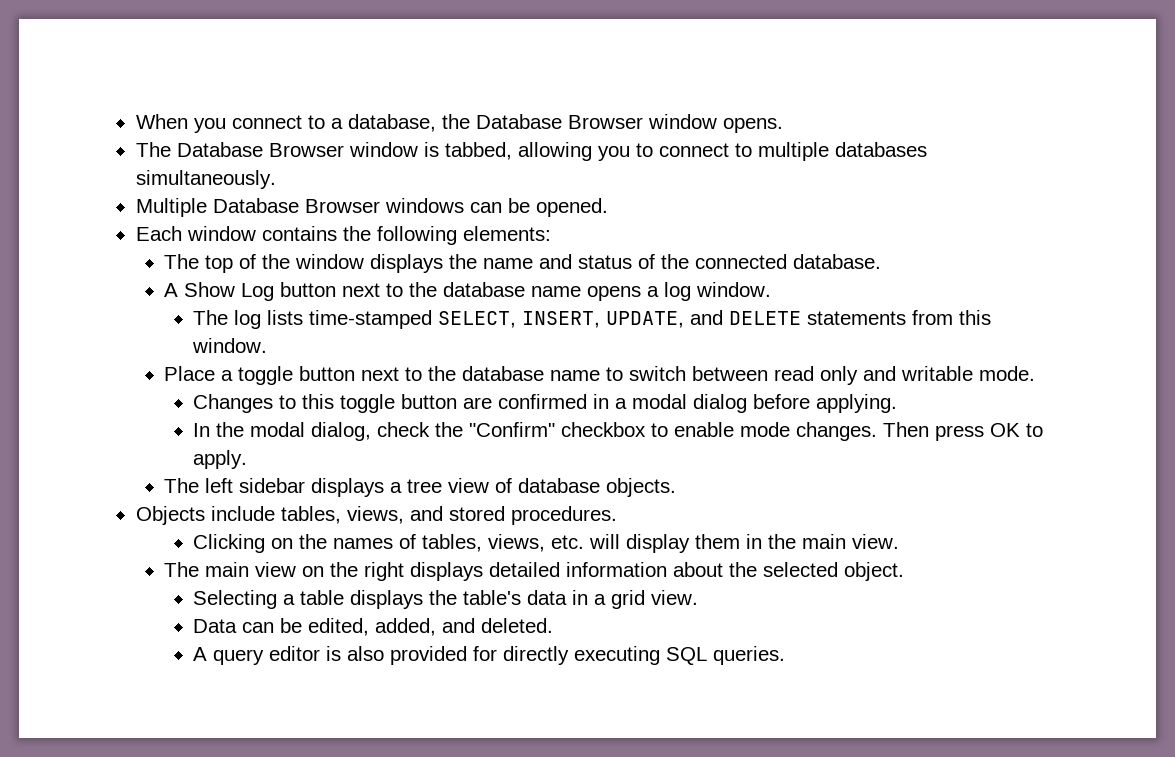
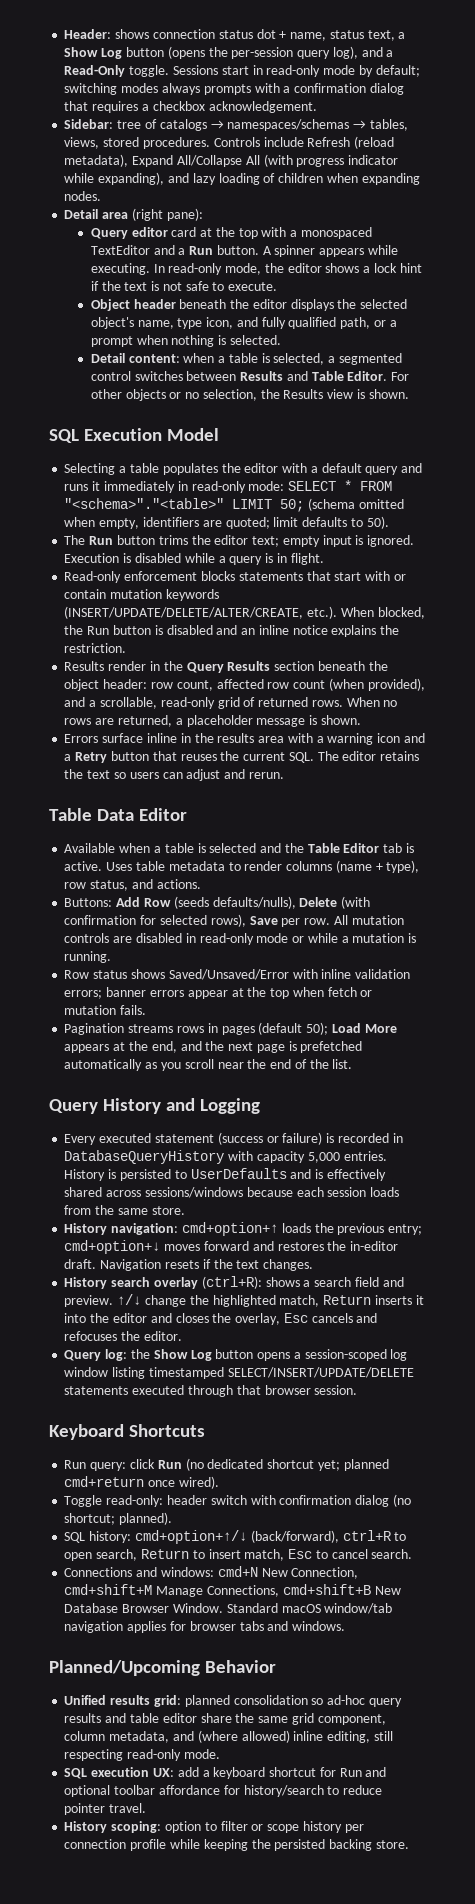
[135,114,783,133] [135,142,927,161] [135,170,276,189] [135,198,608,217] [135,226,551,245] [164,254,882,273] [164,282,772,301] [193,310,992,329] [192,338,268,353] [164,366,1036,385] [193,394,898,413] [193,422,1044,441] [193,450,248,469] [164,478,677,497] [135,506,443,525] When you connect to a database, the Database Browser window opens. // The Database Browser window is tabbed, allowing you to connect to multiple databases simultaneously. // Multiple Database Browser windows can be opened. // Each window contains the following elements: // The top of the window displays the name and status of the connected database. // A Show Log button next to the database name opens a log window. // The log lists time-stamped SELECT, INSERT, UPDATE, and DELETE statements from this window. // Place a toggle button next to the database name to switch between read only and writable mode. // Changes to this toggle button are confirmed in a modal dialog before applying. // In the modal dialog, check the "Confirm" checkbox to enable mode changes. Then press OK to apply. // The left sidebar displays a tree view of database objects. // Objects include tables, views, and -> [64,29,406,41] [64,46,394,59] [64,65,420,77] [64,83,404,95] [64,101,317,113] [64,119,408,131] [64,137,100,149] Header: shows connection status dot + name, status text, a Show Log button (opens the per-session query log), and a Read-Only toggle. Sessions start in read-only mode by default; switching modes always prompts with a confirmation dialog that requires a checkbox acknowledgement. // Sidebar: tree of catalogs → namespaces/schemas → tables, views,
[193,534,900,553] [164,562,905,581] [193,590,699,609] [193,618,554,636] [193,646,786,665] // Clicking on the names of tables, views, etc. will display them in the main view. // The main view on the right displays detailed information about the selected object. // Selecting a table displays the table's data in a grid view. // Data can be edited, added, and deleted. // A query editor is also provided for directly executing SQL queries. -> [213,136,395,149] [64,154,399,167] [64,172,420,185] [64,191,102,201] [64,208,203,221] [90,227,372,239] [90,245,398,257] [90,263,422,275] [90,281,278,291] [90,299,408,311] [90,317,397,329] [90,335,281,347] [90,353,402,365] [90,371,410,381] [90,389,409,401] [49,428,220,443] [64,463,423,475] [64,480,393,493] [64,498,404,512] [64,516,389,529] [64,535,415,547] [64,553,324,565] [64,571,406,583] [64,589,219,601] [64,606,425,619] [64,625,400,637] [64,643,127,653] [64,661,388,673] [64,678,425,691] [64,697,398,709] [64,715,361,727] [64,733,425,745] [64,751,420,763] [64,769,284,781] [49,808,188,821] [64,843,414,853] [64,860,420,873] [64,879,201,891] [64,896,371,909] [64,914,404,927] [64,933,417,945] [64,951,112,963] [64,969,411,980] [64,987,373,999] [64,1005,147,1015] [64,1022,397,1035] [64,1041,363,1053] [64,1059,353,1071] [49,1098,261,1114] [64,1132,403,1145] [64,1150,387,1164] [64,1168,386,1181] [64,1187,400,1198] [64,1205,185,1215] [64,1222,423,1236] [64,1240,399,1254] [64,1259,314,1271] [64,1276,404,1289] [64,1294,424,1307] [64,1313,378,1325] [64,1331,182,1341] [64,1349,408,1361] [64,1367,414,1379] [64,1385,358,1397] [49,1424,206,1440] [64,1458,389,1471] [64,1476,219,1489] [64,1494,411,1507] [64,1512,173,1525] [64,1530,407,1544] [64,1549,413,1561] [64,1566,359,1579] [64,1584,401,1597] [64,1603,393,1614] [64,1621,346,1633] [49,1660,277,1676] [64,1695,402,1707] [64,1713,386,1725] [64,1730,393,1743] [64,1749,220,1761] [64,1767,387,1779] [64,1785,383,1797] [64,1803,147,1815] [64,1821,364,1833] [64,1839,409,1851] Controls include Refresh (reload metadata), Expand All/Collapse All (with progress indicator while expanding), and lazy loading of children when expanding nodes. // Detail area (right pane): // Query editor card at the top with a monospaced TextEditor and a Run button. A spinner appears while executing. In read-only mode, the editor shows a lock hint if the text is not safe to execute. // Object header beneath the editor displays the selected object's name, type icon, and fully qualified path, or a prompt when nothing is selected. // Detail content: when a table is selected, a segmented control switches between Results and Table Editor. For other objects or no selection, the Results view is shown. // SQL Execution Model // Selecting a table populates the editor with a default query and runs it immediately in read-only mode: SELECT * FROM "<schema>"."<table>" LIMIT 50; (schema omitted when empty, identifiers are quoted; limit defaults to 50). // The Run button trims the editor text; empty input is ignored. Execution is disabled while a query is in flight. // Read-only enforcement blocks statements that start with or contain mutation keywords (INSERT/UPDATE/DELETE/ALTER/CREATE, etc.). When blocked, the Run button is disabled and an inline notice explains the restriction. // Results render in the Query Results section beneath the object header: row count, affected row count (when provided), and a scrollable, read-only grid of returned rows. When no rows are returned, a placeholder message is shown. // Errors surface inline in the results area with a warning icon and a Retry button that reuses the current SQL. The editor retains the text so users can adjust and rerun. // Table Data Editor // Available when a table is selected and the Table Editor tab is active. Uses table metadata to render columns (name + type), row status, and actions. // Buttons: Add Row (seeds defaults/nulls), Delete (with confirmation for selected rows), Save per row. All mutation controls are disabled in read-only mode or while a mutation is running. // Row status shows Saved/Unsaved/Error with inline validation errors; banner errors appear at the top when fetch or mutation fails. // Pagination streams rows in pages (default 50); Load More appears at the end, and the next page is prefetched automatically as you scroll near the end of the list. // Query History and Logging // Every executed statement (success or failure) is recorded in DatabaseQueryHistory with capacity 5,000 entries. History is persisted to UserDefaults and is effectively shared across sessions/windows because each session loads from the same store. // History navigation: cmd+option+↑ loads the previous entry; cmd+option+↓ moves forward and restores the in-editor draft. Navigation resets if the text changes. // History search overlay (ctrl+R): shows a search field and preview. ↑/↓ change the highlighted match, Return inserts it into the editor and closes the overlay, Esc cancels and refocuses the editor. // Query log: the Show Log button opens a session-scoped log window listing timestamped SELECT/INSERT/UPDATE/DELETE statements executed through that browser session. // Keyboard Shortcuts // Run query: click Run (no dedicated shortcut yet; planned cmd+return once wired). // Toggle read-only: header switch with confirmation dialog (no shortcut; planned). // SQL history: cmd+option+↑/↓ (back/forward), ctrl+R to open search, Return to insert match, Esc to cancel search. // Connections and windows: cmd+N New Connection, cmd+shift+M Manage Connections, cmd+shift+B New Database Browser Window. Standard macOS window/tab navigation applies for browser tabs and windows. // Planned/Upcoming Behavior // Unified results grid: planned consolidation so ad-hoc query results and table editor share the same grid component, column metadata, and (where allowed) inline editing, still respecting read-only mode. // SQL execution UX: add a keyboard shortcut for Run and optional toolbar affordance for history/search to reduce pointer travel. // History scoping: option to filter or scope history per connection profile while keeping the persisted backing store.

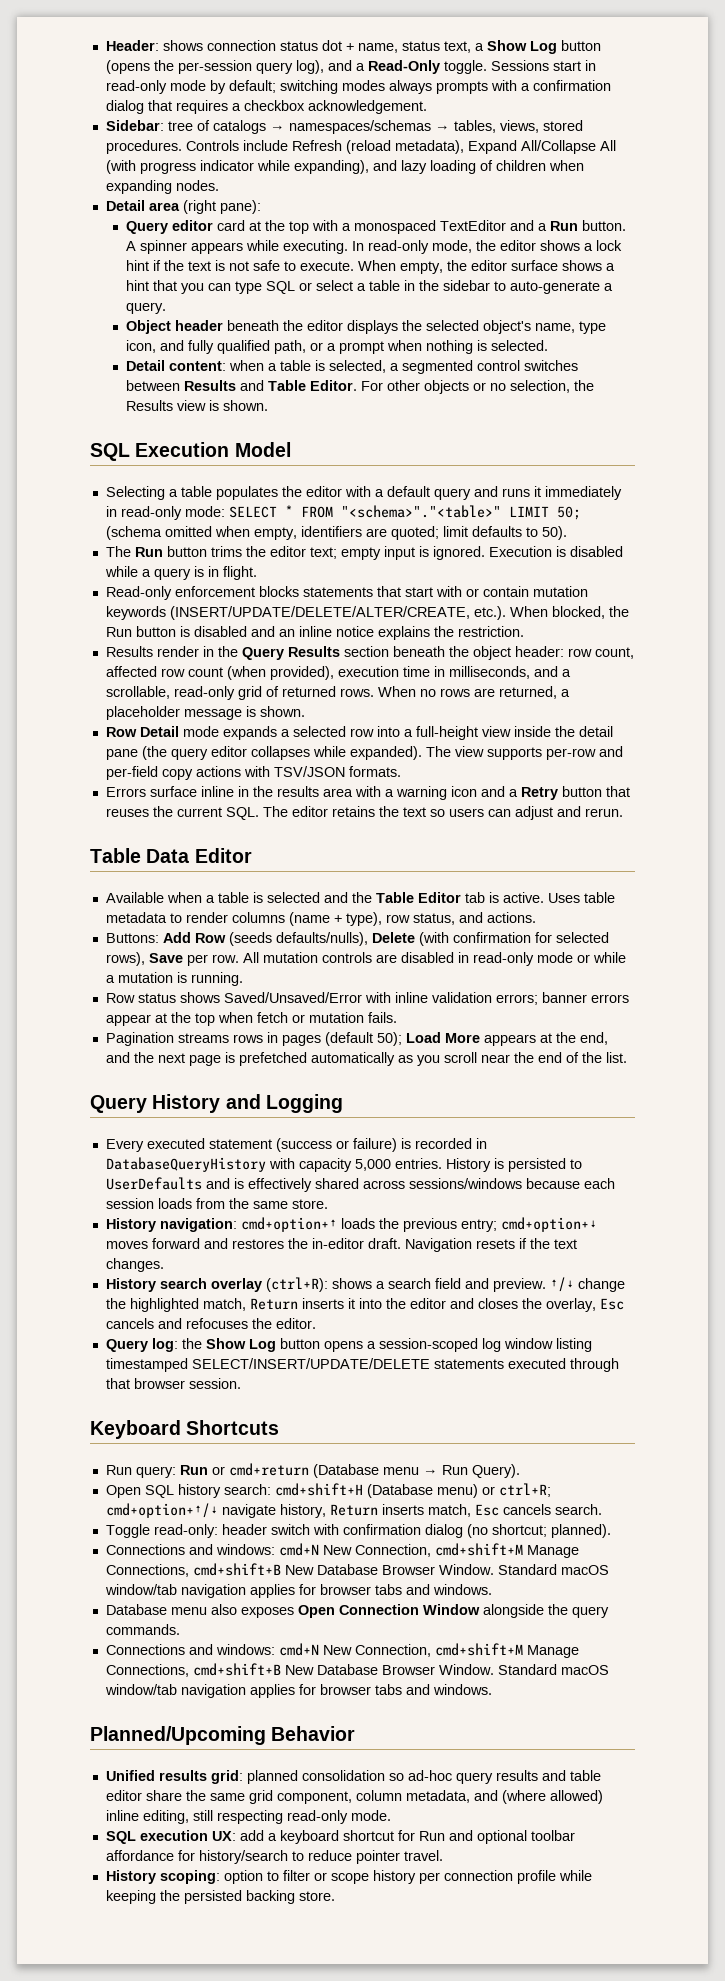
(278, 286) none -> [358,260,616,274] [126,280,614,294] [126,302,167,314] When empty, the editor surface shows a hint that you can type SQL or select a table in the sidebar to auto-generate a query.
(425, 684) none -> [337,666,530,679] execution time in milliseconds,
(361, 720) none -> [105,726,613,740] [105,746,623,760] [105,766,401,780] // Row Detail mode expands a selected row into a full-height view inside the detail pane (the query editor collapses while expanded). The view supports per-row and per-field copy actions with TSV/JSON formats.
[129,1458,389,1471] [64,1476,219,1489] click Run (no dedicated shortcut yet; planned cmd+return once wired). -> [179,1463,520,1478] [105,1483,551,1498] [105,1503,602,1518] Run or cmd+return (Database menu → Run Query). // Open SQL history search: cmd+shift+H (Database menu) or ctrl+R; cmd+option+↑/↓ navigate history, Return inserts match, Esc cancels search.
[64,1530,407,1544] [64,1549,413,1561] SQL history: cmd+option+↑/↓ (back/forward), ctrl+R to open search, Return to insert match, Esc to cancel search. -> [105,1543,579,1558] [105,1563,609,1577] [104,1584,492,1598] [105,1604,609,1618] [105,1624,180,1635] Connections and windows: cmd+N New Connection, cmd+shift+M Manage Connections, cmd+shift+B New Database Browser Window. Standard macOS window/tab navigation applies for browser tabs and windows. // Database menu also exposes Open Connection Window alongside the query commands.

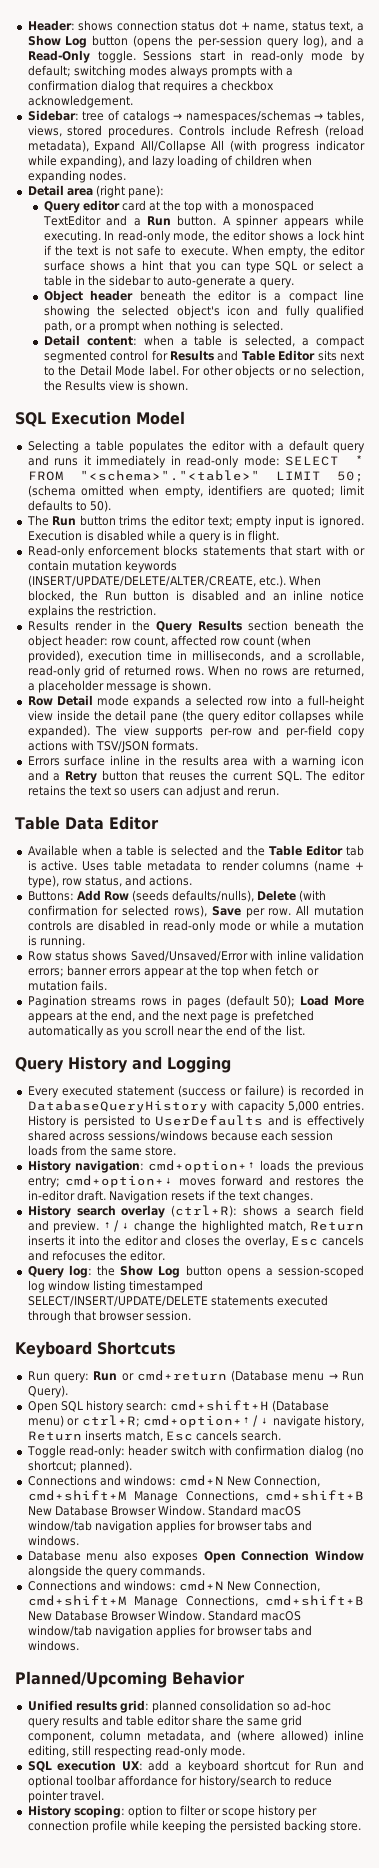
[347,320,607,334] [126,340,157,353] displays the selected object's name, type icon, -> [257,290,364,303] [43,305,251,318] is a compact line showing the selected object's icon
(400, 367) none -> [316,336,364,348] compact
[524,360,579,371] [126,380,181,391] switches between -> [151,350,168,361] for
[310,380,358,391] Editor. -> [278,350,365,361] [43,365,179,376] Editor sits next to the Detail Mode label.

